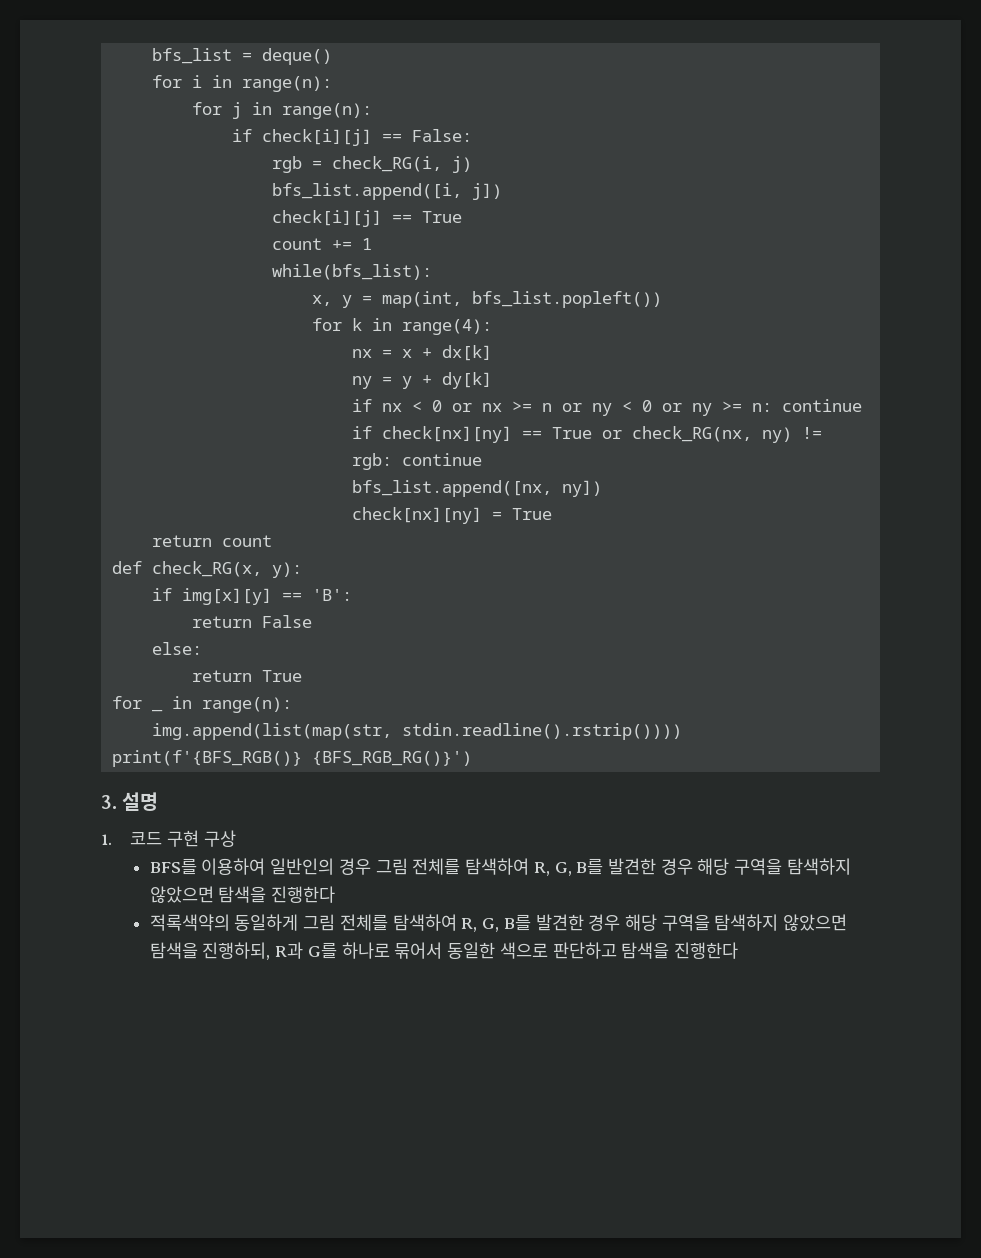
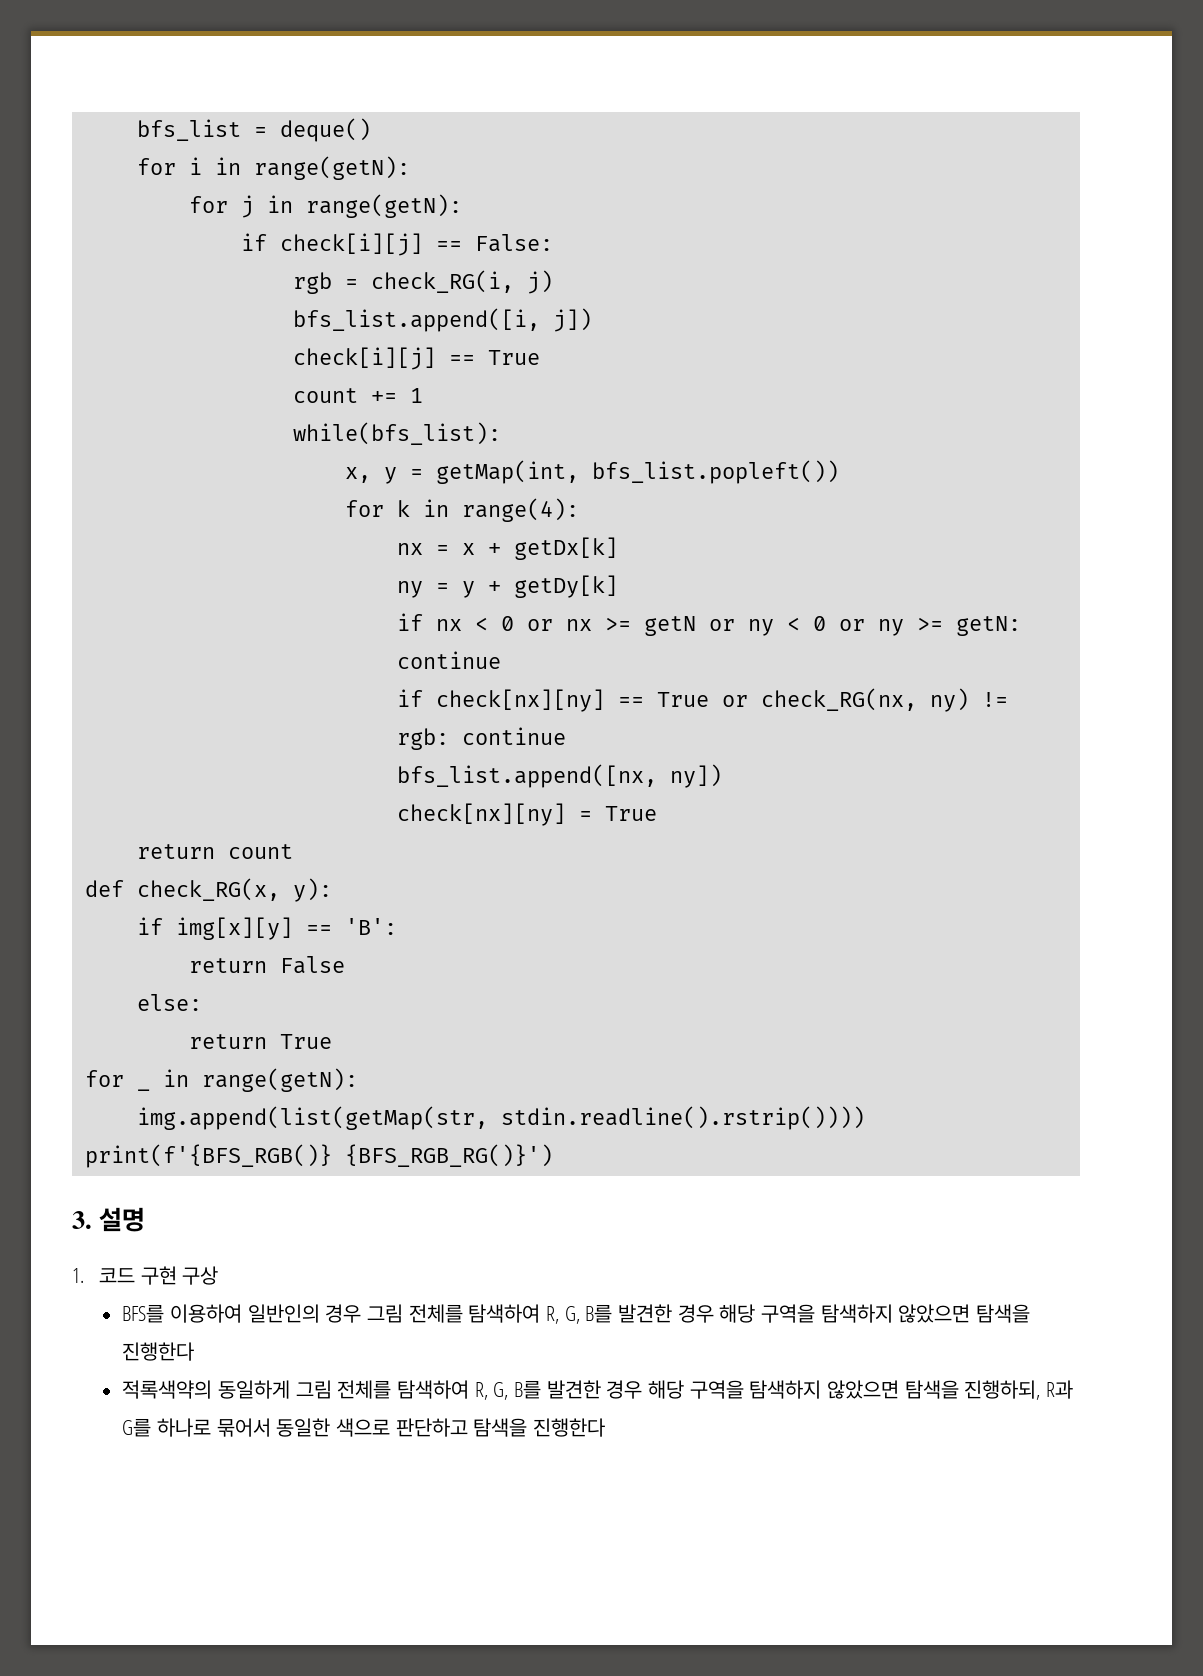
[241,76,332,92] range(n): -> [253,156,410,180] range(getN):
[281,103,372,119] range(n): -> [305,194,462,218] range(getN):
[381,291,462,308] map(int, -> [435,460,579,484] getMap(int,
[441,345,492,361] dx[k] -> [513,537,618,560] getDx[k]
[441,372,492,389] dy[k] -> [513,575,618,598] getDy[k]
[541,403,552,412] n -> [643,616,696,636] getN
[751,403,772,412] n: -> [955,616,1021,636] getN:
[201,697,292,713] [151,723,392,740] range(n): // img.append(list(map(str, -> [201,1068,358,1092] [136,1106,488,1130] range(getN): // img.append(list(getMap(str,

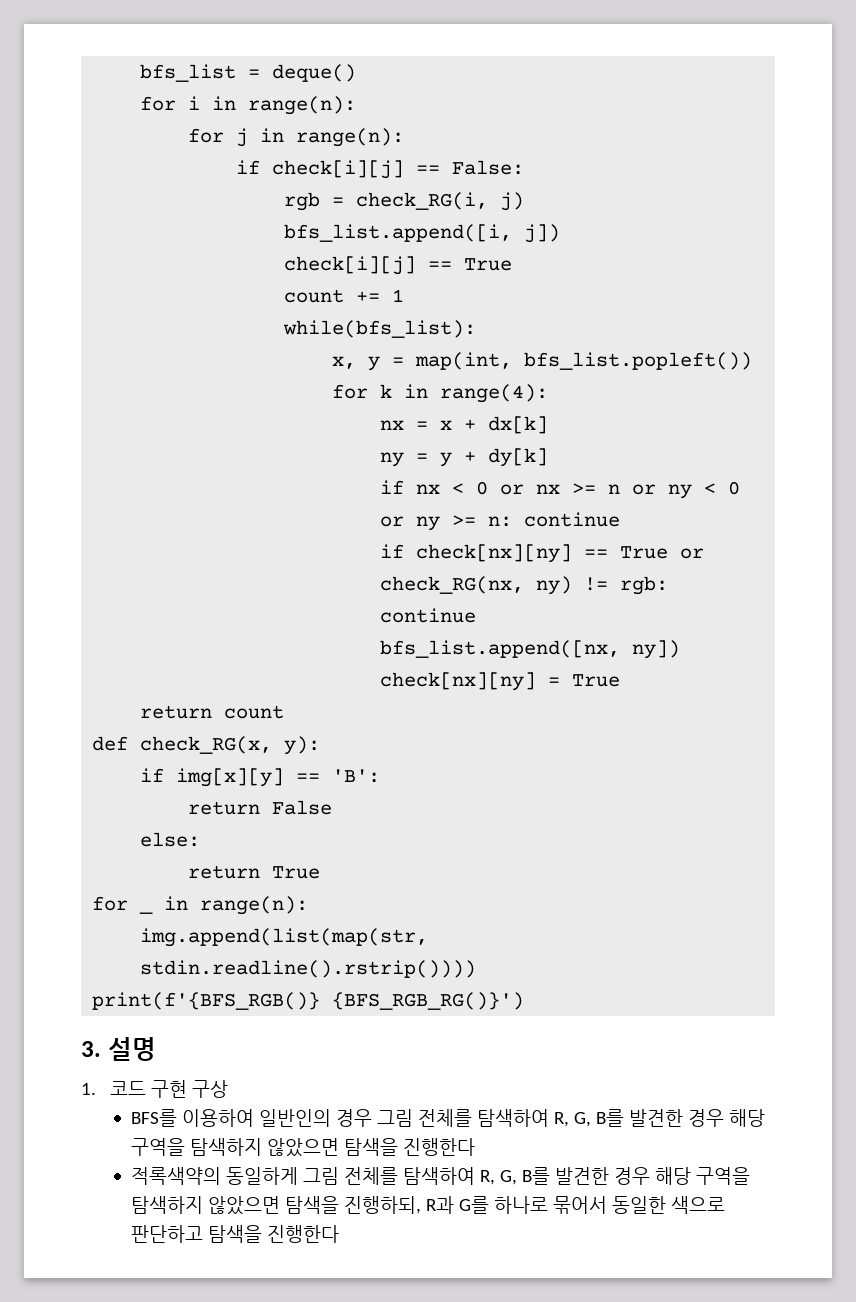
[253,156,410,180] range(getN): -> [248,96,357,115] range(n):
[305,194,462,218] range(getN): -> [296,128,405,147] range(n):
[435,460,579,484] getMap(int, -> [415,352,513,370] map(int,
[513,537,618,560] getDx[k] -> [488,416,549,434] dx[k]
[513,575,618,598] getDy[k] -> [488,448,549,467] dy[k]
[643,616,696,636] getN -> [608,484,621,494] n
[955,616,1021,636] getN: -> [488,516,513,527] n:
[201,1068,358,1092] [136,1106,488,1130] range(getN): // img.append(list(getMap(str, -> [200,896,309,915] [140,928,429,947] range(n): // img.append(list(map(str,

